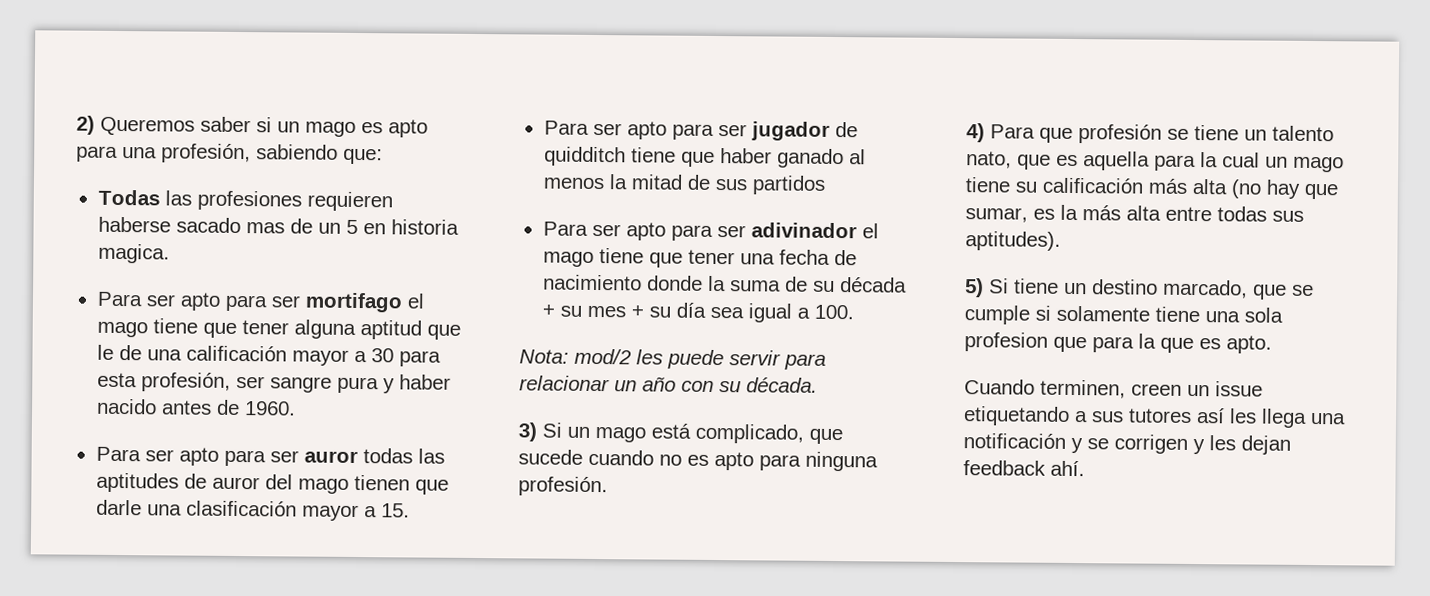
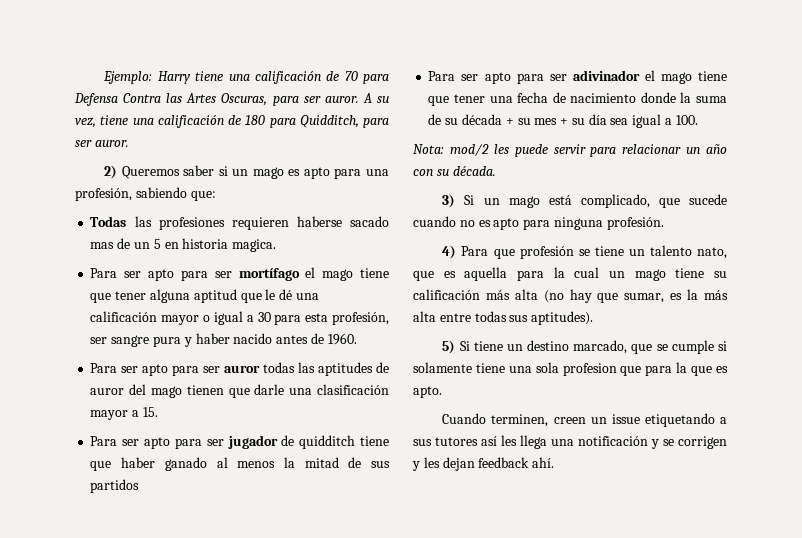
(76, 125) none -> [103,71,389,84] [74,93,389,106] [75,115,389,128] [75,140,129,147] Ejemplo: Harry tiene una calificación de 70 para Defensa Contra las Artes Oscuras, para ser auror. A su vez, tiene una calificación de 180 para Quidditch, para ser auror. //
[304,292,403,313] mortifago -> [238,268,300,281] mortífago
[118,345,142,361] de -> [279,289,293,300] dé
(349, 357) none -> [203,311,243,325] o igual

